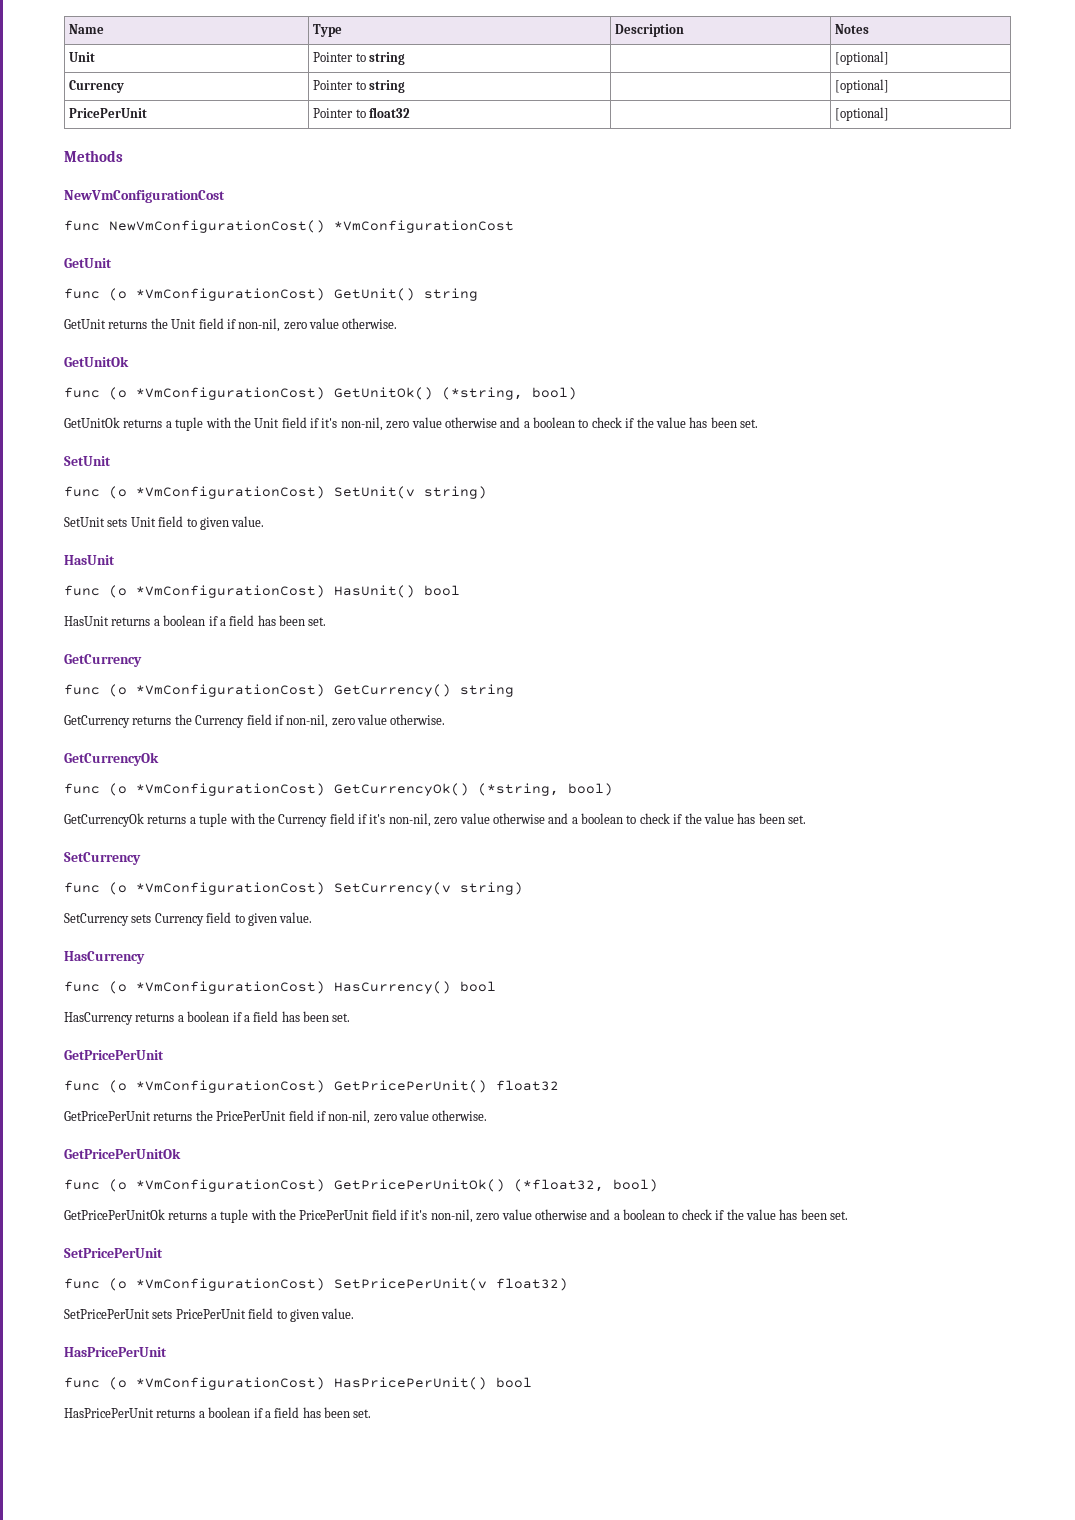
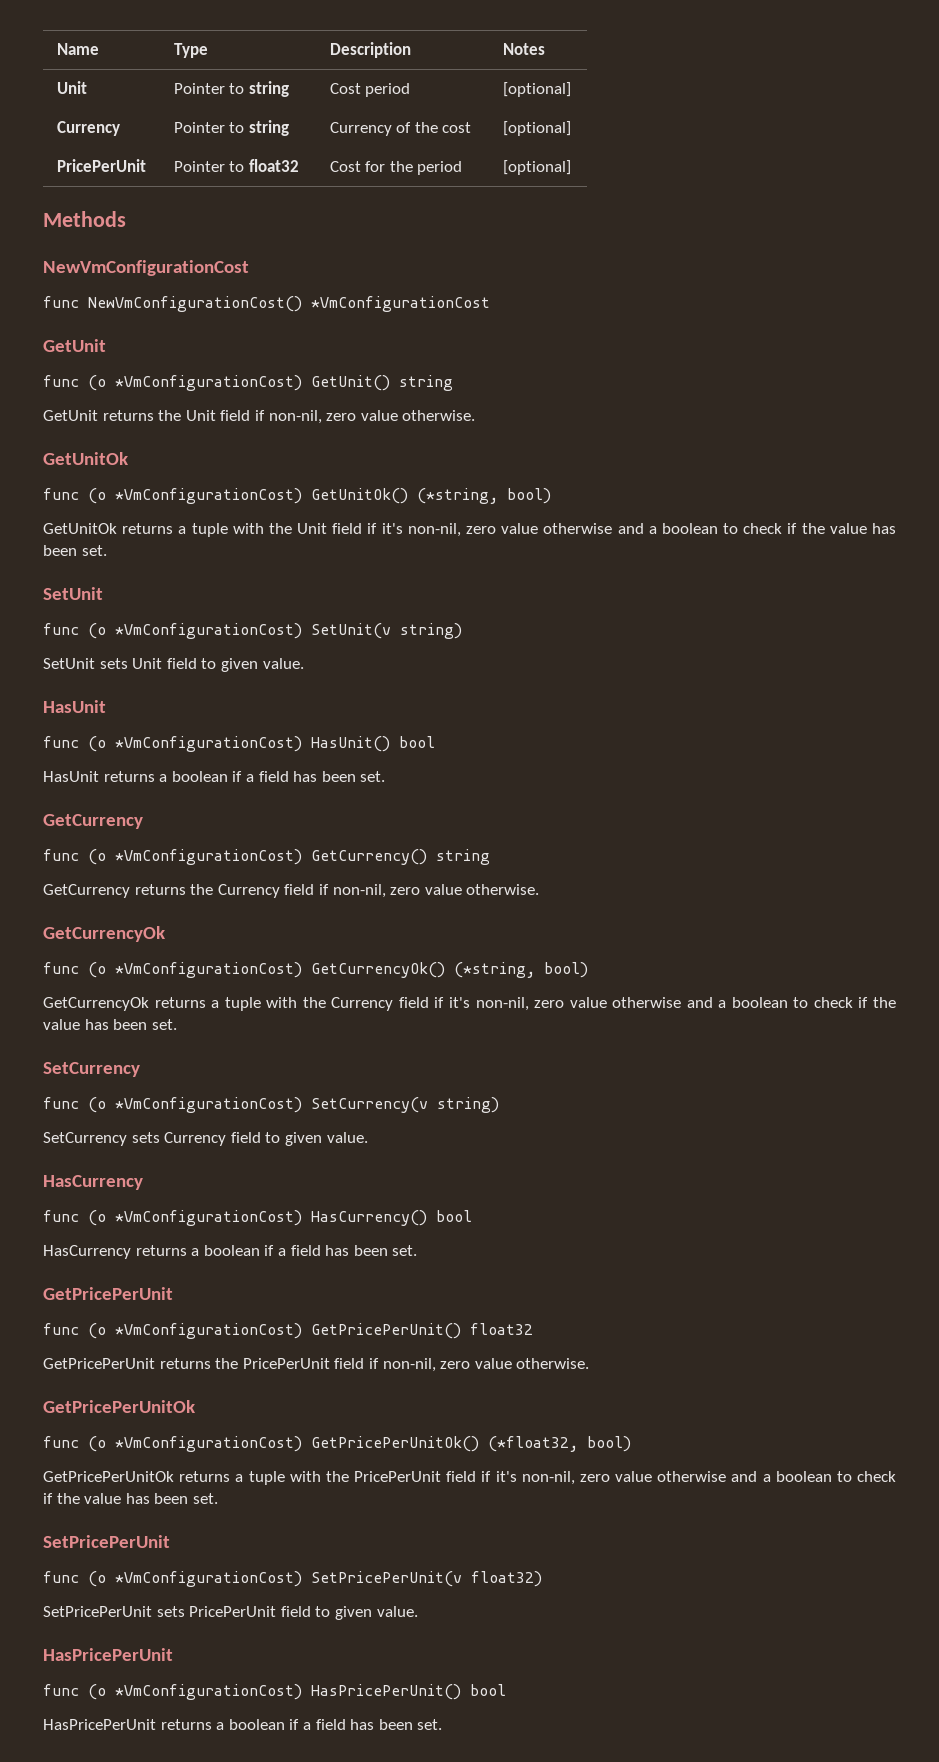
(406, 58) none -> [329,83,411,97] Cost period
(406, 86) none -> [329,122,472,136] Currency of the cost
(411, 112) none -> [329,161,463,175] Cost for the period

